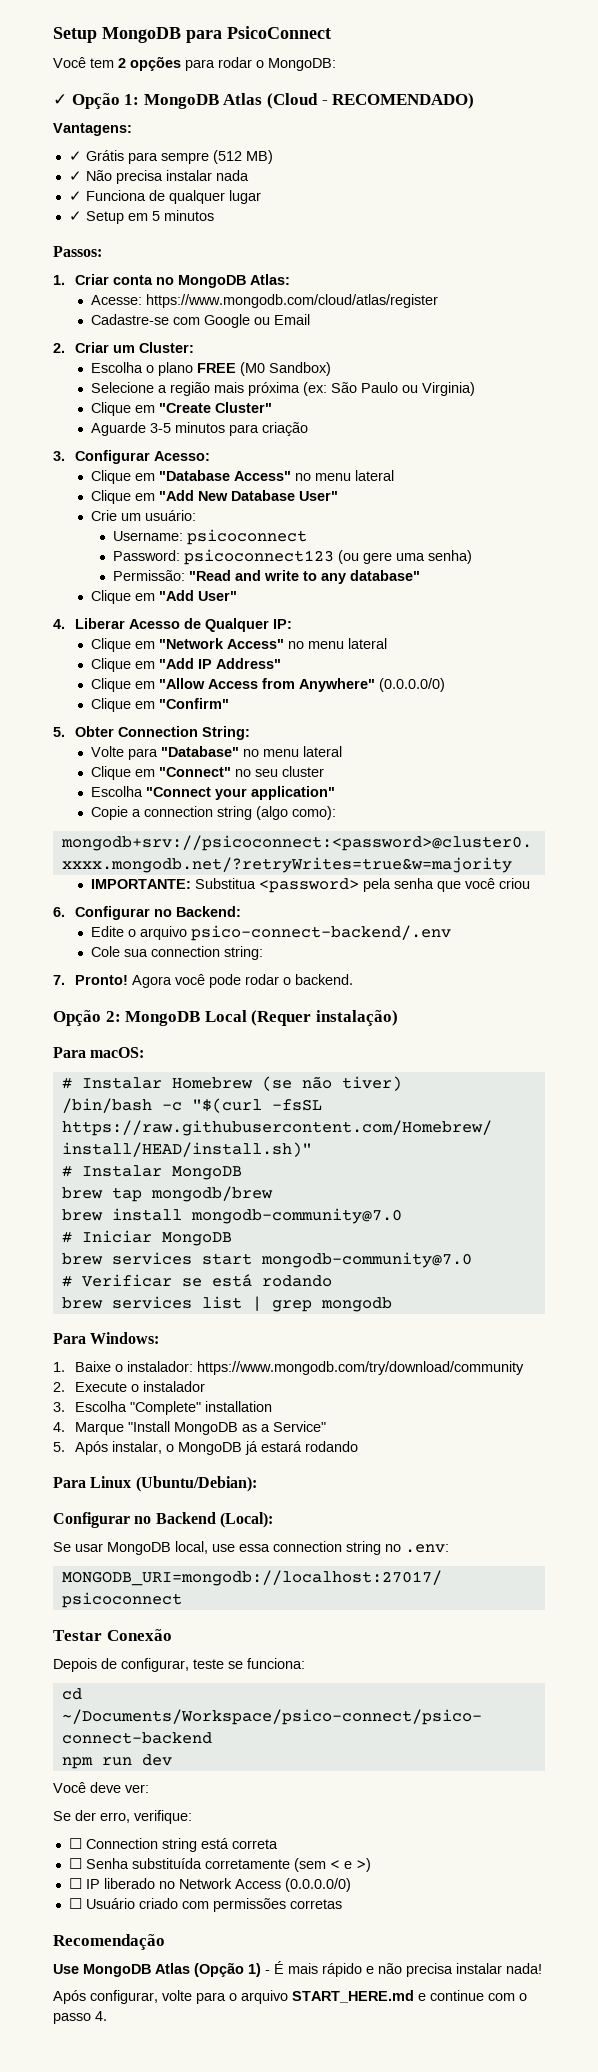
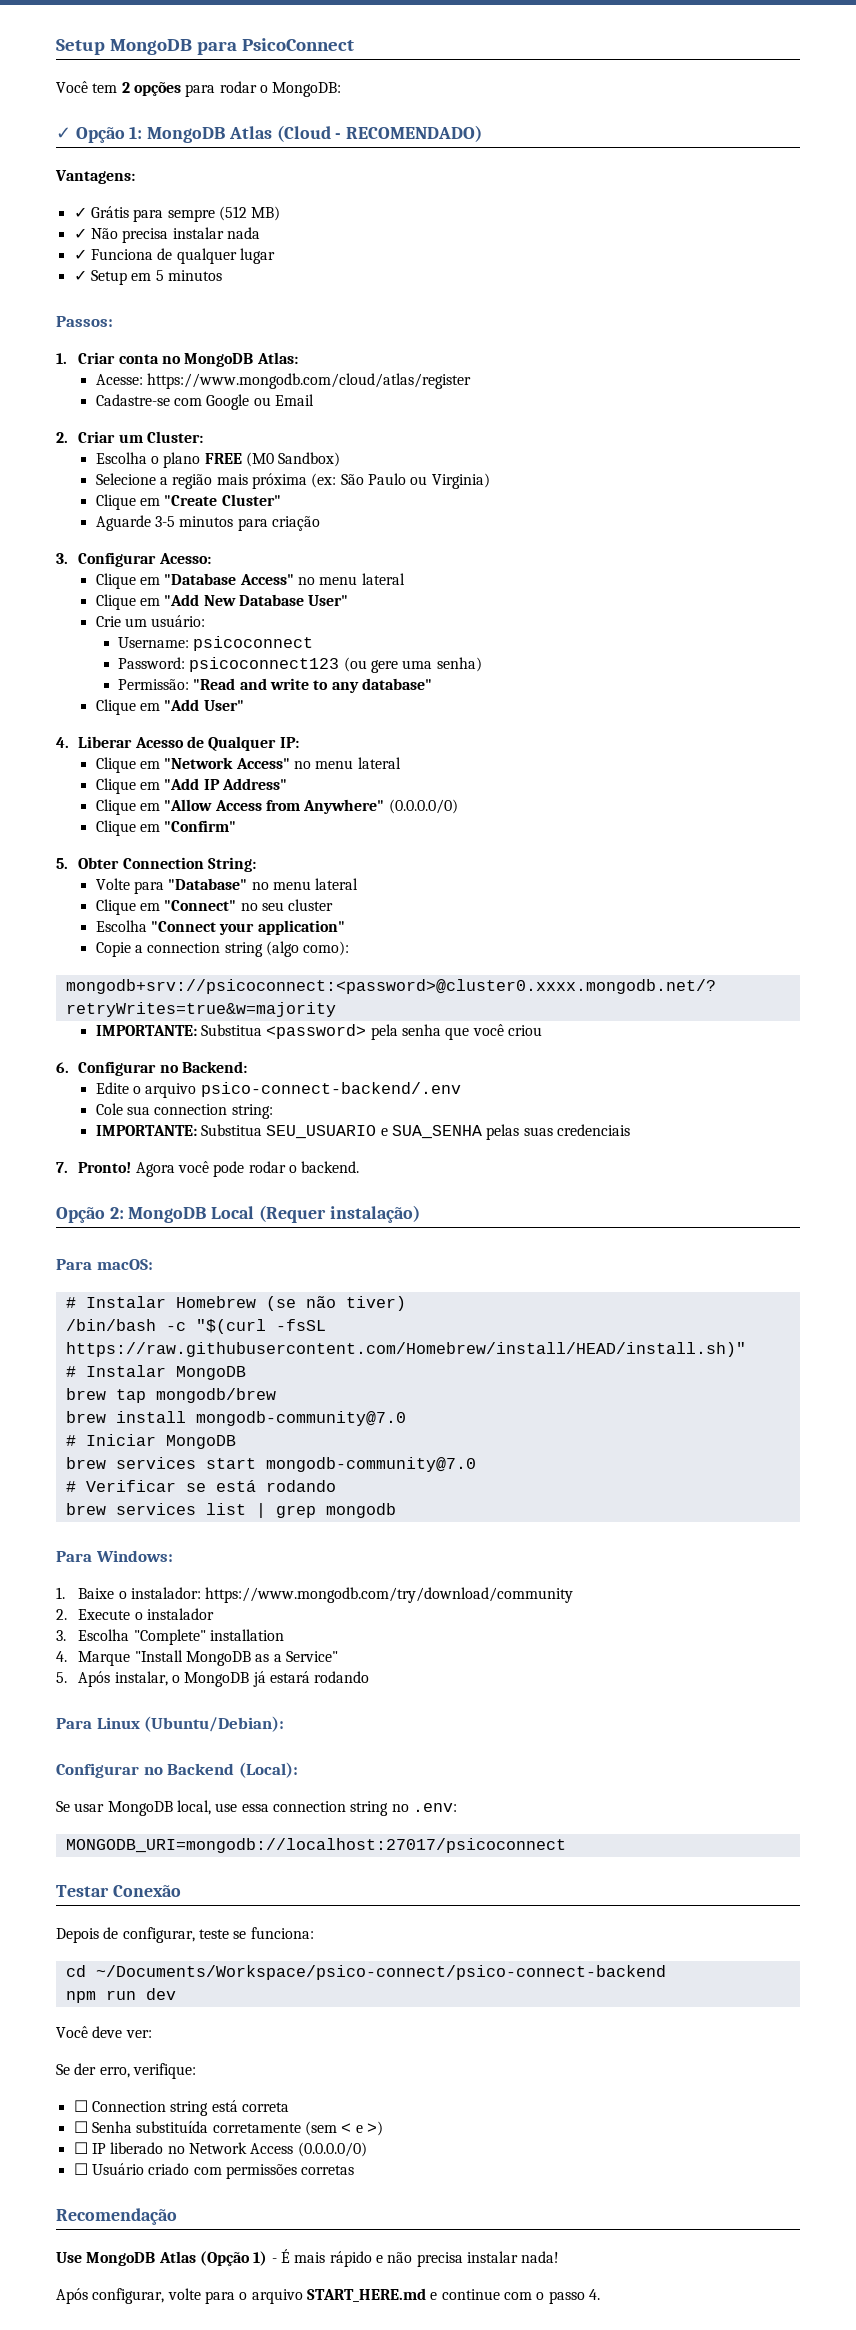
(264, 953) none -> [95,1124,631,1140] // IMPORTANTE: Substitua SEU_USUARIO e SUA_SENHA pelas suas credenciais

